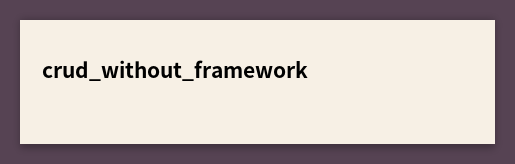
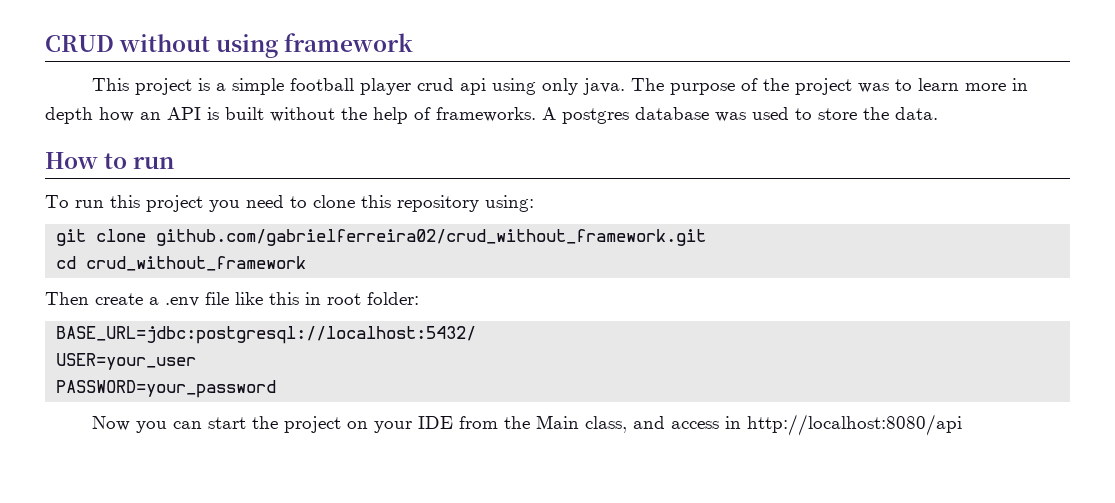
[42,60,308,81] crud_without_framework -> [45,33,414,58] [92,78,1029,95] [45,107,938,124] [45,152,175,169] [45,195,534,212] [56,229,707,246] [56,256,307,271] [45,292,419,307] [56,326,477,344] [56,353,197,370] [56,380,277,398] [92,414,963,436] CRUD without using framework // This project is a simple football player crud api using only java. The purpose of the project was to learn more in depth how an API is built without the help of frameworks. A postgres database was used to store the data. // How to run // To run this project you need to clone this repository using: // git clone github.com/gabrielferreira02/crud_without_framework.git // cd crud_without_framework // Then create a .env file like this in root folder: // BASE_URL=jdbc:postgresql://localhost:5432/ // USER=your_user // PASSWORD=your_password // Now you can start the project on your IDE from the Main class, and access in http://localhost:8080/api

